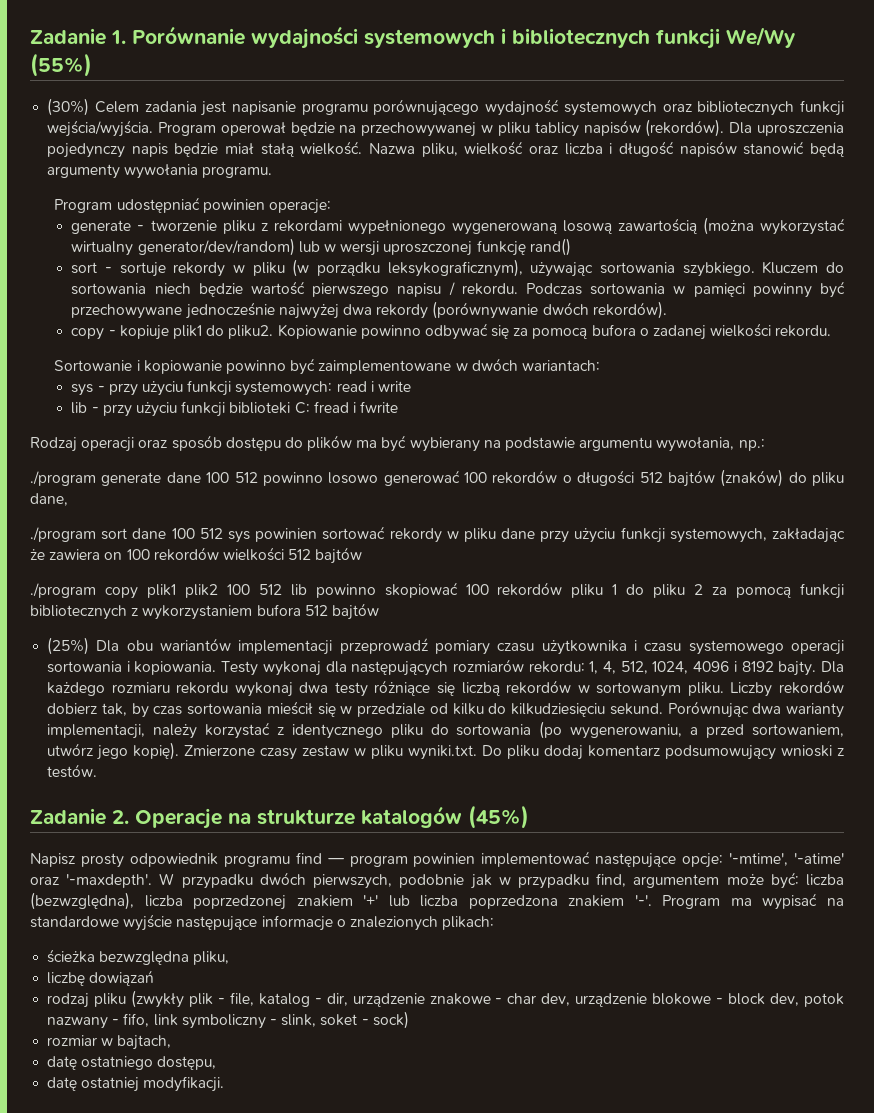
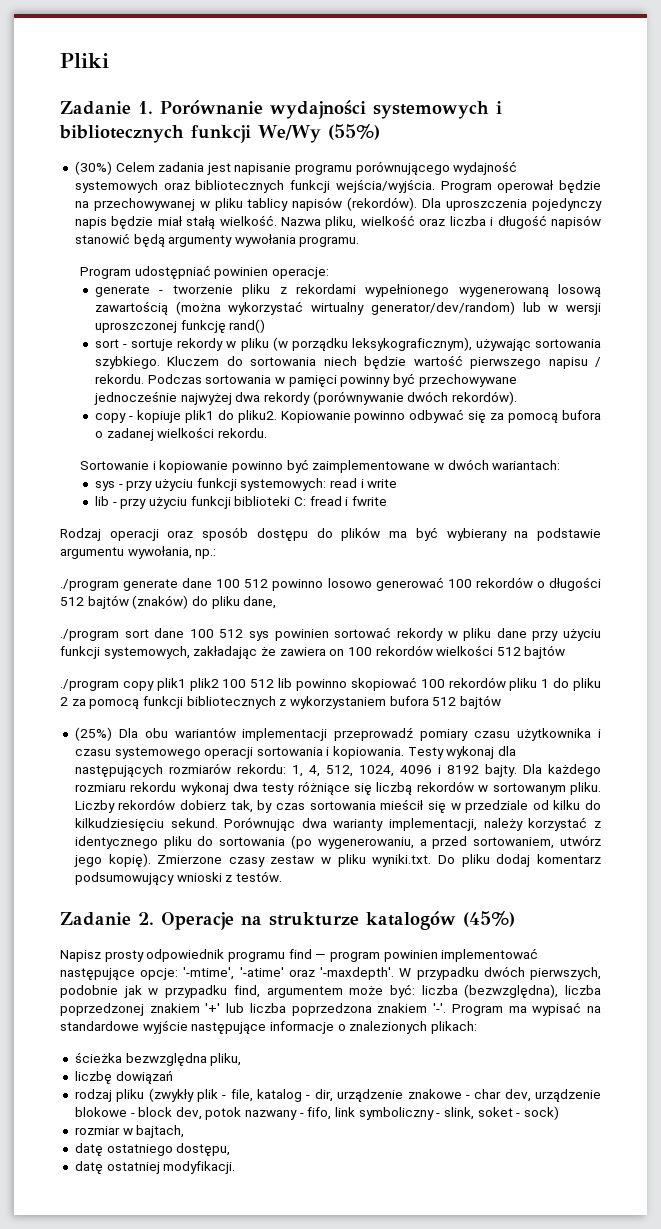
(30, 36) none -> [60,53,109,68] Pliki //

